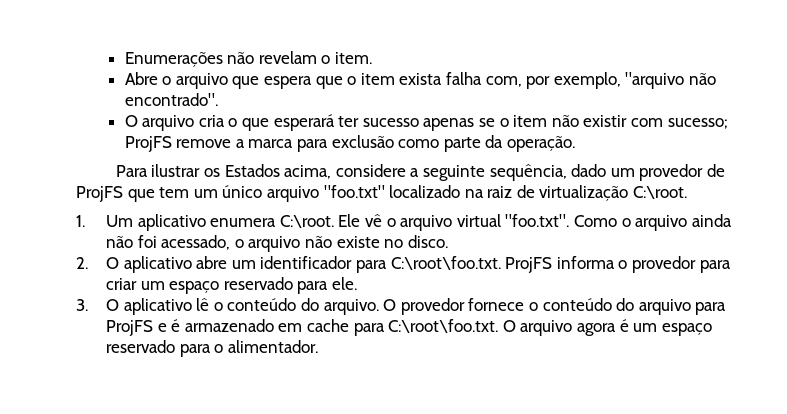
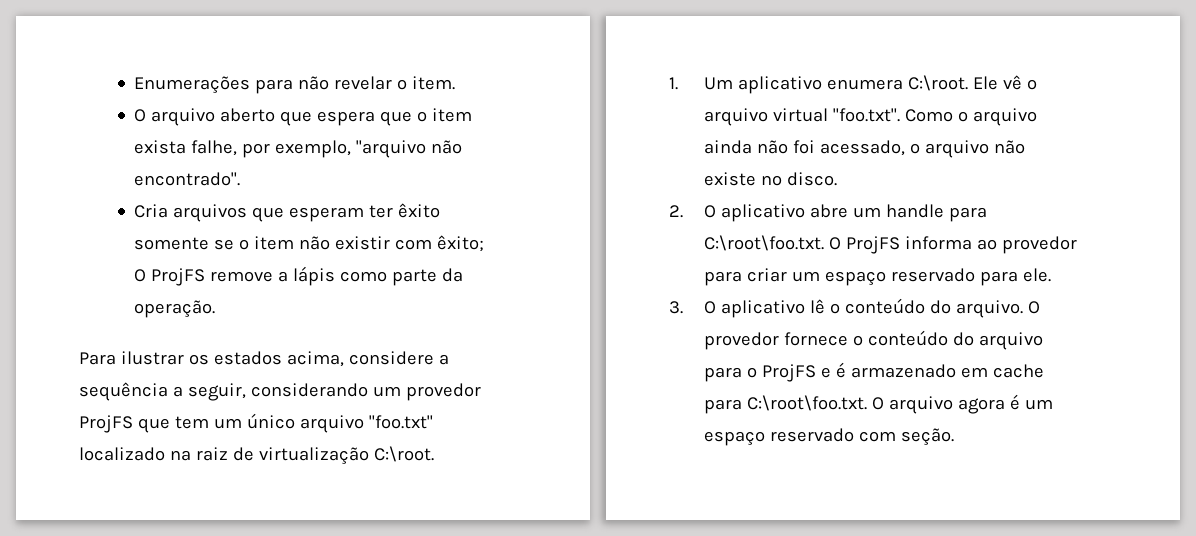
[227,51,317,64] não revelam -> [255,76,393,94] para não revelar
[124,72,228,89] Abre o arquivo -> [134,108,276,126] O arquivo aberto
[446,72,522,87] falha com, -> [191,140,238,156] falhe,
[124,114,475,131] O arquivo cria o que esperará ter sucesso apenas -> [134,203,441,222] [134,237,210,250] Cria arquivos que esperam ter êxito somente
[667,118,728,129] sucesso; -> [437,235,485,252] [134,269,147,282] êxito; O
[248,135,394,152] marca para exclusão -> [293,266,336,286] lápis
[224,164,280,177] Estados -> [213,351,282,365] estados
[422,164,607,181] seguinte sequência, dado -> [79,382,368,401] sequência a seguir, considerando
[706,164,725,177] de -> (481, 392) none
[260,256,501,273] identificador para C:\root\foo.txt. -> [885,204,987,222] [704,235,841,251] handle para C:\root\foo.txt. O
[618,260,628,269] o -> [976,239,997,250] ao
(727, 308) none -> [746,367,757,378] o
[179,340,318,357] para o alimentador. -> [858,428,954,446] com seção.

